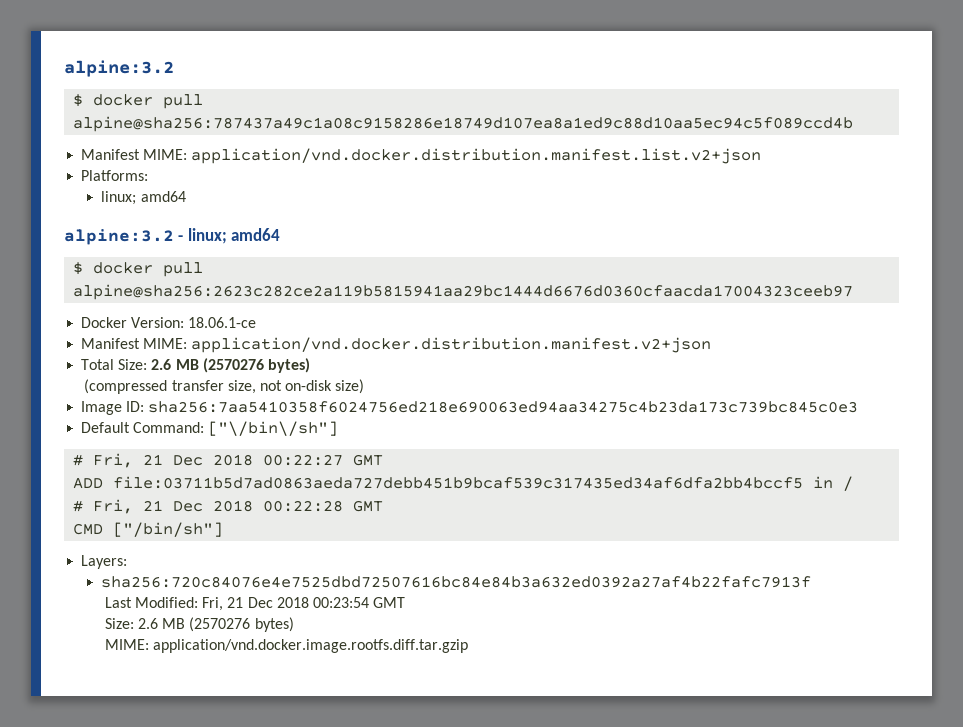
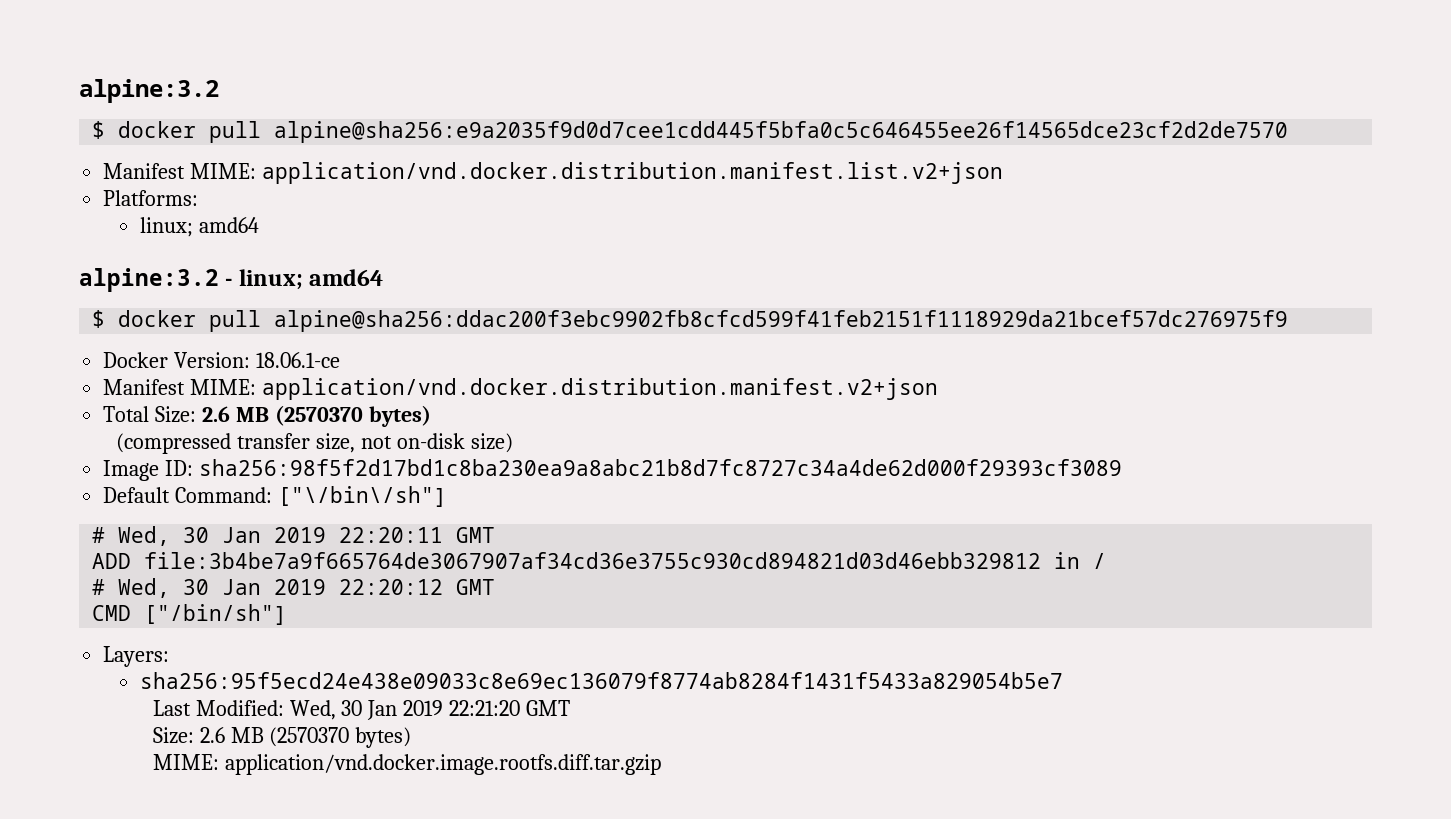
[73,116,854,132] alpine@sha256:787437a49c1a08c9158286e18749d107ea8a1ed9c88d10aa5ec94c5f089ccd4b -> [274,121,1289,143] alpine@sha256:e9a2035f9d0d7cee1cdd445f5bfa0c5c646455ee26f14565dce23cf2d2de7570
[73,284,854,300] alpine@sha256:2623c282ce2a119b5815941aa29bc1444d6676d0360cfaacda17004323ceeb97 -> [274,310,1289,332] alpine@sha256:ddac200f3ebc9902fb8cfcd599f41feb2151f1118929da21bcef57dc276975f9
[202,358,264,373] (2570276 -> [274,405,363,426] (2570370
[148,401,859,413] sha256:7aa5410358f6024756ed218e690063ed94aa34275c4b23da173c739bc845c0e3 -> [199,459,1123,476] sha256:98f5f2d17bd1c8ba230ea9a8abc21b8d7fc8727c34a4de62d000f29393cf3089
[93,453,344,468] Fri, 21 Dec 2018 00:22:27 -> [118,526,444,546] Wed, 30 Jan 2019 22:20:11
[113,476,804,489] file:03711b5d7ad0863aeda727debb451b9bcaf539c317435ed34af6dfa2bb4bccf5 -> [144,552,1042,569] file:3b4be7a9f665764de3067907af34cd36e3755c930cd894821d03d46ebb329812
[93,499,344,514] Fri, 21 Dec 2018 00:22:28 -> [118,578,444,598] Wed, 30 Jan 2019 22:20:12
[101,576,812,588] sha256:720c84076e4e7525dbd72507616bc84e84b3a632ed0392a27af4b22fafc7913f -> [140,672,1064,689] sha256:95f5ecd24e438e09033c8e69ec136079f8774ab8284f1431f5433a829054b5e7
[202,597,369,611] Fri, 21 Dec 2018 00:23:54 -> [289,700,521,720] Wed, 30 Jan 2019 22:21:20
[189,617,251,632] (2570276 -> [269,727,350,747] (2570370

